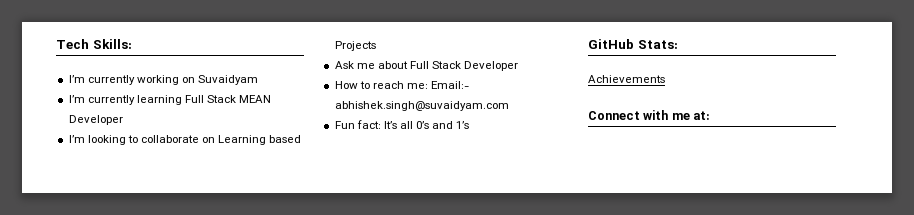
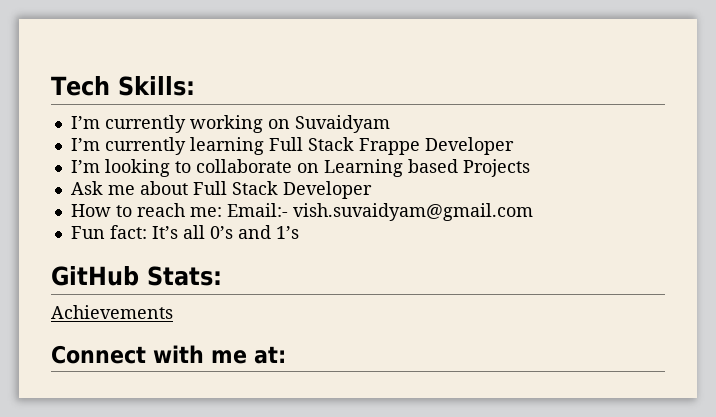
[239,95,272,103] MEAN -> [358,138,420,155] Frappe
[334,101,509,111] abhishek.singh@suvaidyam.com -> [292,203,533,221] vish.suvaidyam@gmail.com

